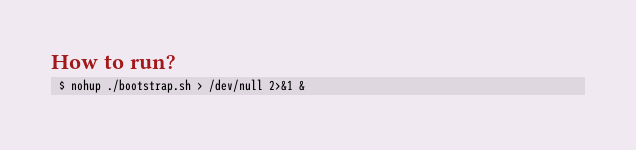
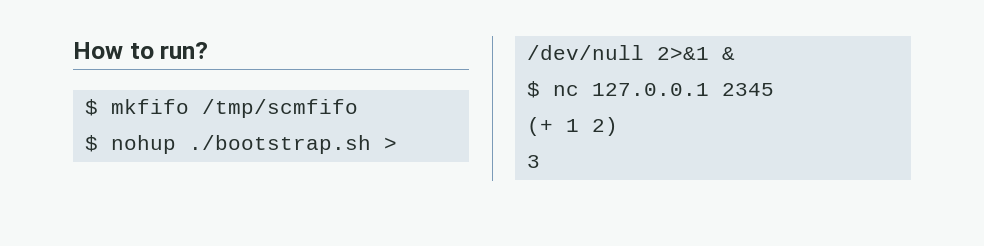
(175, 62) none -> [84,99,358,118] // $ mkfifo /tmp/scmfifo
(306, 85) none -> [526,81,774,98] [526,117,618,136] [526,155,540,168] // $ nc 127.0.0.1 2345 // (+ 1 2) // 3

